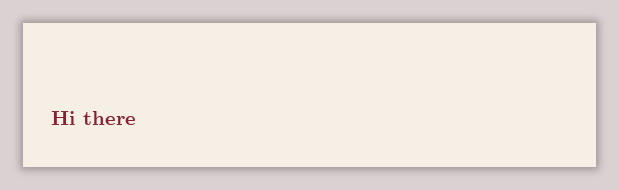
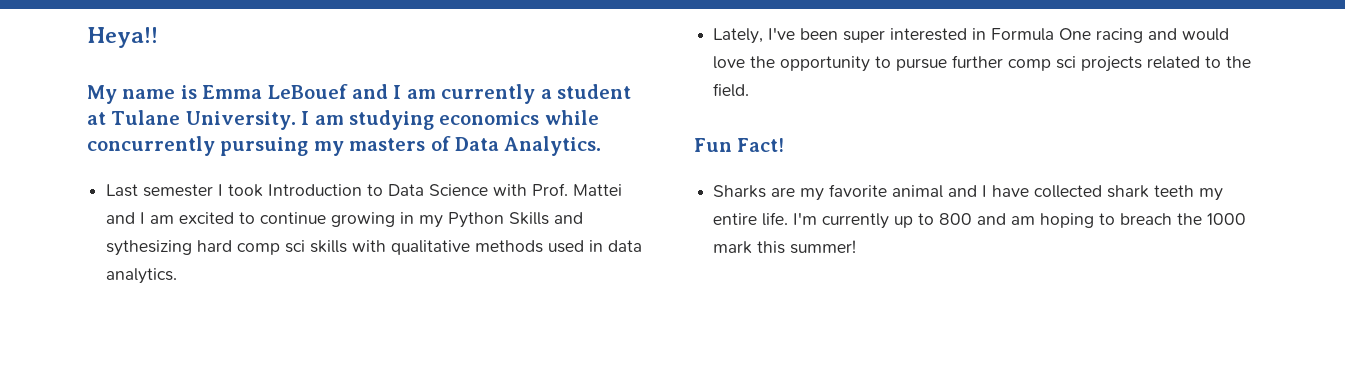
[51,111,136,125] Hi there -> [87,27,158,48] [87,84,631,104] [87,110,599,130] [87,136,602,156] [106,183,623,197] [106,212,584,228] [106,240,643,256] [106,268,178,284] [713,27,1230,44] [713,55,1252,72] [713,83,750,97] [694,138,785,152] [713,184,1224,201] [713,212,1247,229] [713,240,857,254] Heya!! // My name is Emma LeBouef and I am currently a student at Tulane University. I am studying economics while concurrently pursuing my masters of Data Analytics. // Last semester I took Introduction to Data Science with Prof. Mattei and I am excited to continue growing in my Python Skills and sythesizing hard comp sci skills with qualitative methods used in data analytics. // Lately, I've been super interested in Formula One racing and would love the opportunity to pursue further comp sci projects related to the field. // Fun Fact! // Sharks are my favorite animal and I have collected shark teeth my entire life. I'm currently up to 800 and am hoping to breach the 1000 mark this summer!

